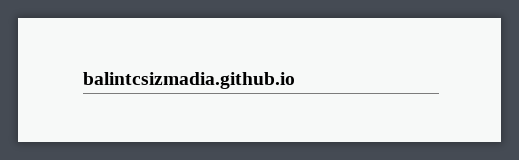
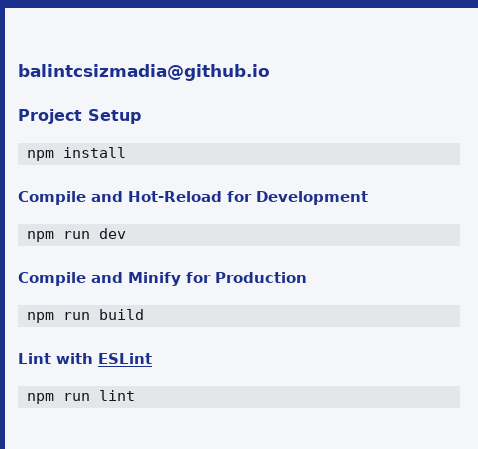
[83,72,295,89] balintcsizmadia.github.io -> [18,64,270,81] [18,109,141,124] [26,147,126,161] [18,191,368,205] [26,228,126,242] [18,272,307,286] [26,309,144,323] [18,353,152,364] [26,390,135,404] balintcsizmadia@github.io // Project Setup // npm install // Compile and Hot-Reload for Development // npm run dev // Compile and Minify for Production // npm run build // Lint with ESLint // npm run lint

